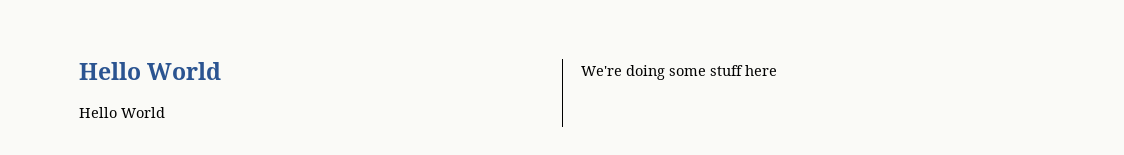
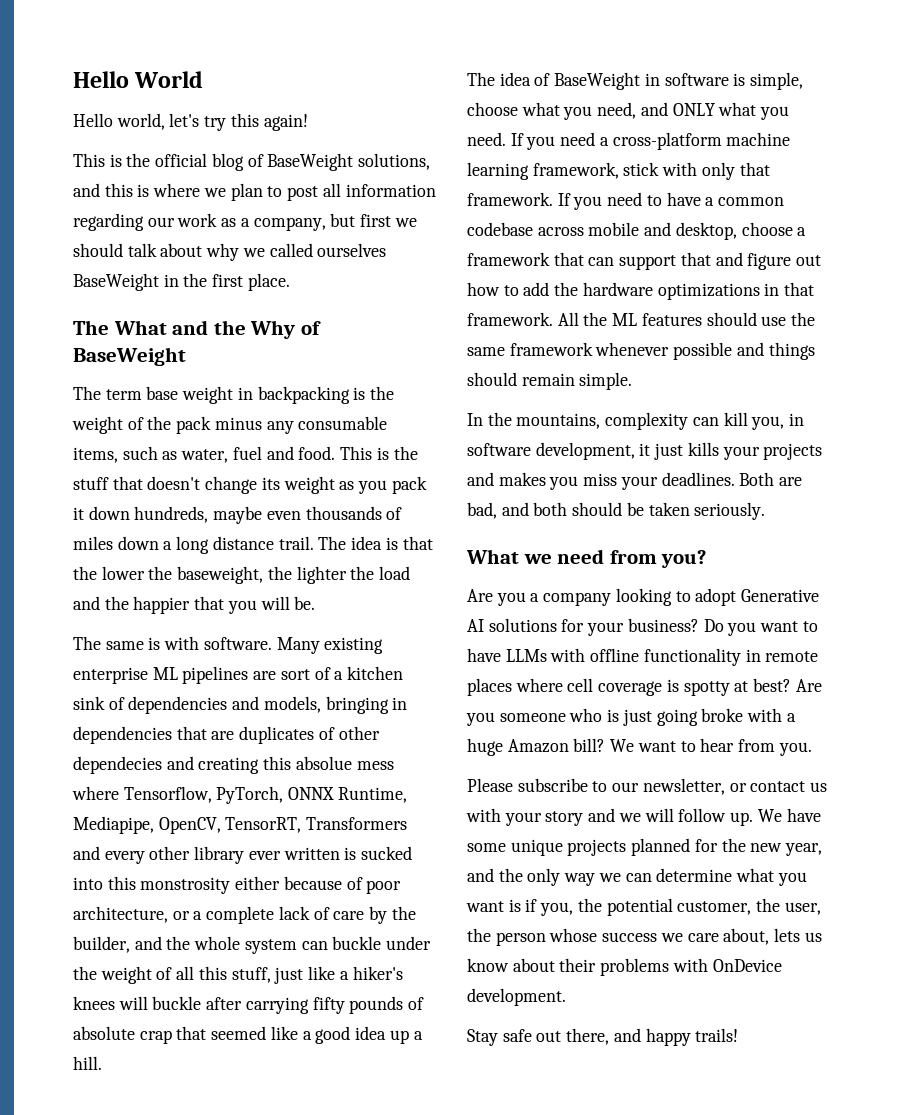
[121,107,165,118] [581,65,777,80] World // We're doing some stuff here -> [116,113,308,131] [73,153,431,171] [73,183,436,201] [73,213,417,231] [73,243,387,261] [73,273,290,291] [73,320,321,339] [73,347,186,366] [73,386,395,404] [72,416,388,434] [73,446,418,463] [73,476,427,494] [73,506,403,524] [73,536,433,554] [73,566,411,584] [73,596,316,614] [73,636,384,654] [73,666,404,684] [73,696,408,714] [73,726,380,744] [73,756,394,774] [72,786,407,804] [73,816,408,834] [73,846,413,864] [73,876,402,894] [73,906,416,924] [73,936,432,954] [73,966,403,984] [73,996,425,1014] [73,1026,423,1044] [73,1056,102,1070] [467,72,804,90] [467,102,790,120] [467,132,791,150] [467,162,770,180] [467,192,785,210] [467,222,807,240] [467,252,822,270] [467,282,815,300] [467,312,816,326] [467,342,815,360] [467,372,633,390] [467,412,805,430] [467,442,823,460] [467,472,803,490] [467,502,766,520] [466,549,707,568] [467,588,820,606] [467,618,818,636] [467,648,819,666] [467,678,822,696] [466,708,796,726] [467,738,812,756] [467,778,828,795] [466,808,821,826] [467,838,823,856] [467,868,807,886] [466,898,821,916] [467,928,822,946] [467,958,782,976] [467,988,566,1006] [467,1028,739,1046] world, let's try this again! // This is the official blog of BaseWeight solutions, and this is where we plan to post all information regarding our work as a company, but first we should talk about why we called ourselves BaseWeight in the first place. // The What and the Why of BaseWeight // The term base weight in backpacking is the weight of the pack minus any consumable items, such as water, fuel and food. This is the stuff that doesn't change its weight as you pack it down hundreds, maybe even thousands of miles down a long distance trail. The idea is that the lower the baseweight, the lighter the load and the happier that you will be. // The same is with software. Many existing enterprise ML pipelines are sort of a kitchen sink of dependencies and models, bringing in dependencies that are duplicates of other dependecies and creating this absolue mess where Tensorflow, PyTorch, ONNX Runtime, Mediapipe, OpenCV, TensorRT, Transformers and every other library ever written is sucked into this monstrosity either because of poor architecture, or a complete lack of care by the builder, and the whole system can buckle under the weight of all this stuff, just like a hiker's knees will buckle after carrying fifty pounds of absolute crap that seemed like a good idea up a hill. // The idea of BaseWeight in software is simple, choose what you need, and ONLY what you need. If you need a cross-platform machine learning framework, stick with only that framework. If you need to have a common codebase across mobile and desktop, choose a framework that can support that and figure out how to add the hardware optimizations in that framework. All the ML features should use the same framework whenever possible and things should remain simple. // In the mountains, complexity can kill you, in software development, it just kills your projects and makes you miss your deadlines. Both are bad, and both should be taken seriously. // What we need from you? // Are you a company looking to adopt Generative AI solutions for your business? Do you want to have LLMs with offline functionality in remote places where cell coverage is spotty at best? Are you someone who is just going broke with a huge Amazon bill? We want to hear from you. // Please subscribe to our newsletter, or contact us with your story and we will follow up. We have some unique projects planned for the new year, and the only way we can determine what you want is if you, the potential customer, the user, the person whose success we care about, lets us know about their problems with OnDevice development. // Stay safe out there, and happy trails!

